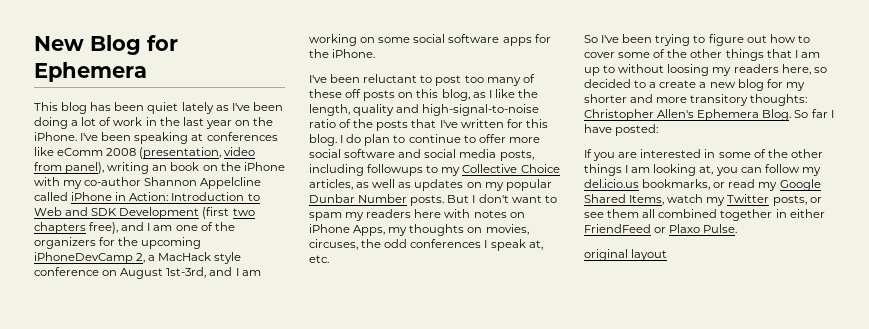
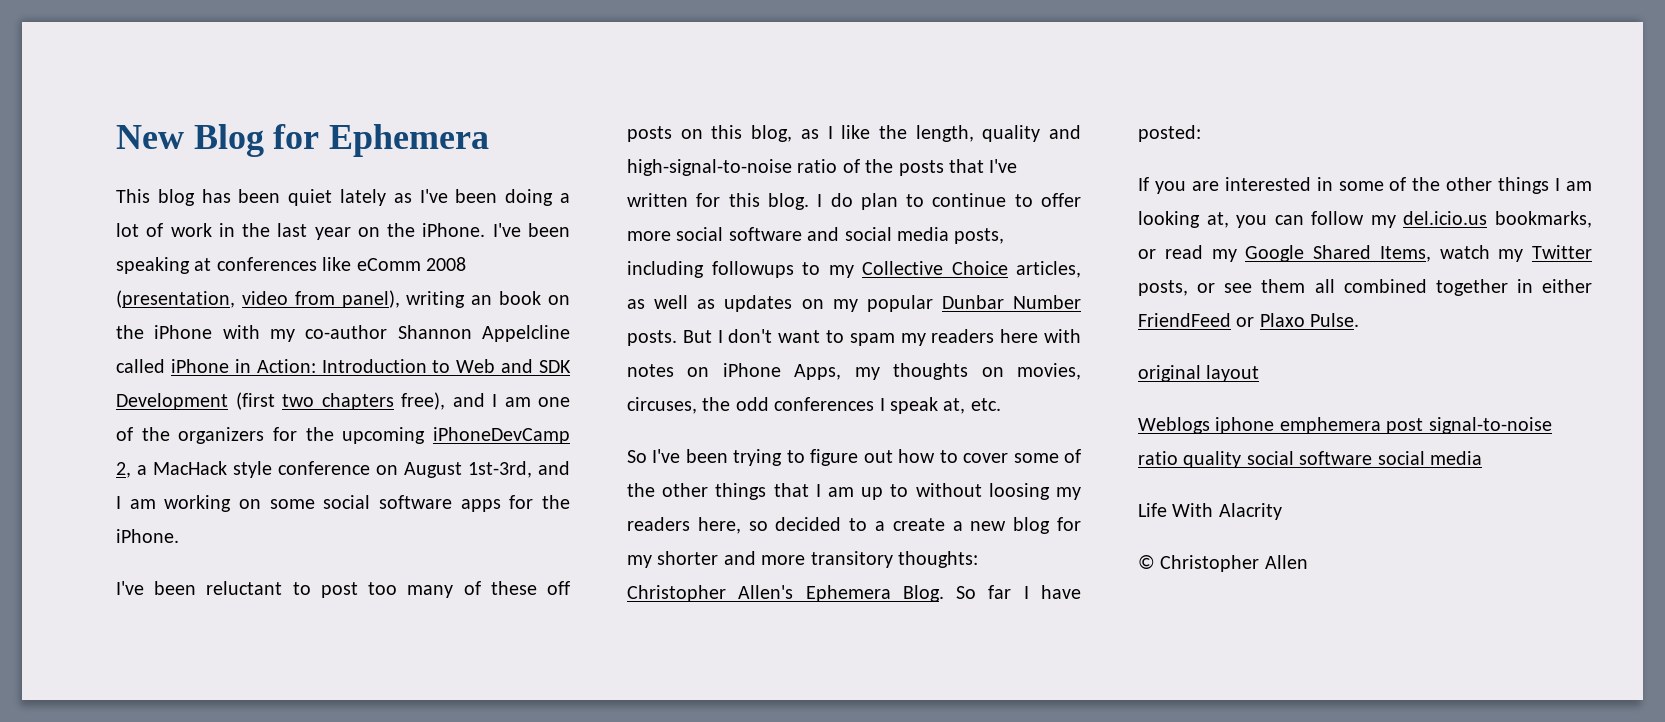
(668, 255) none -> [1138,417,1552,434] [1138,451,1482,468] [1138,503,1282,520] [1138,555,1308,572] // Weblogs iphone emphemera post signal-to-noise ratio quality social software social media // Life With Alacrity // © Christopher Allen

